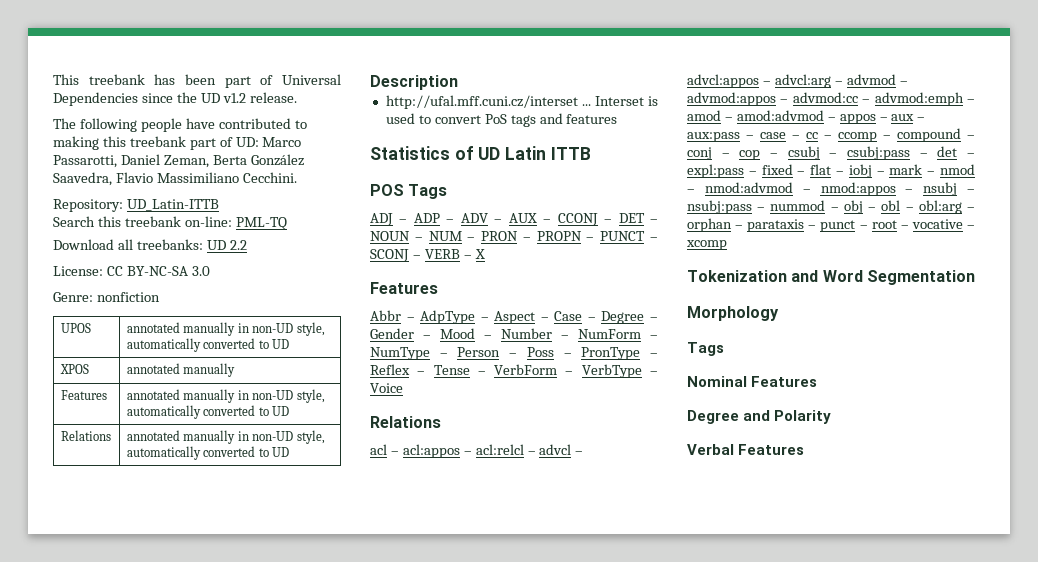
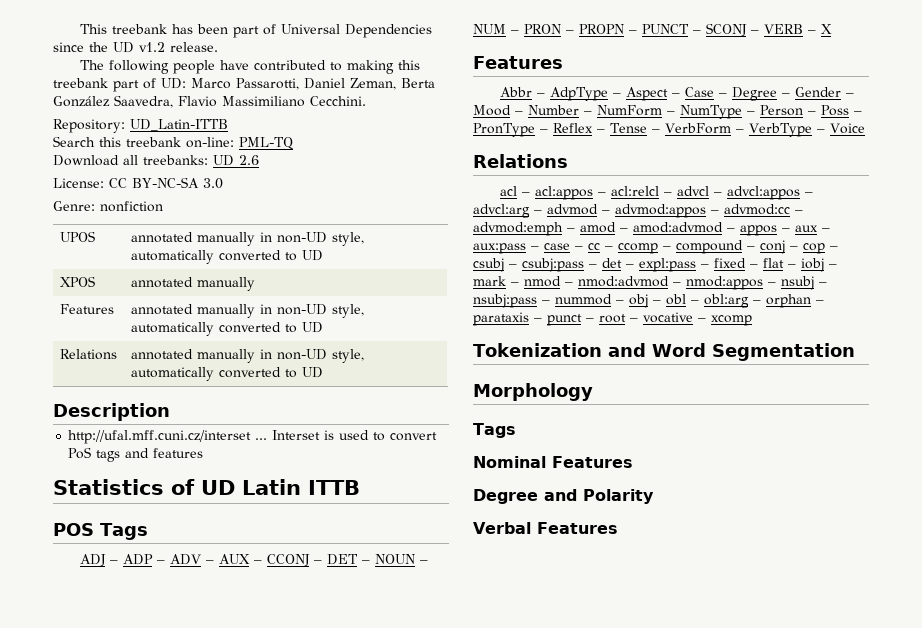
[229,240,247,250] 2.2 -> [239,155,259,165] 2.6

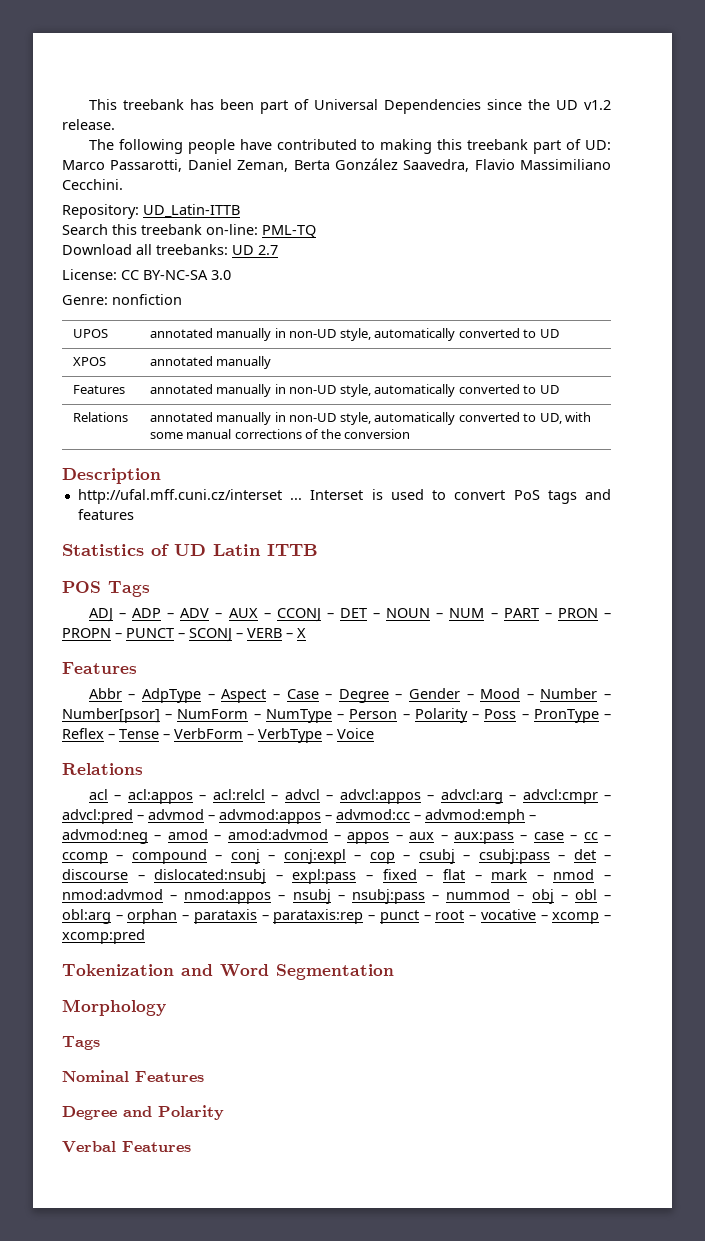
[239,155,259,165] 2.6 -> [258,245,278,255] 2.7
[301,367,323,378] UD -> [539,412,592,424] [149,429,411,439] UD, with some manual corrections of the conversion
(519, 32) none -> [503,608,552,618] PART –
(592, 113) none -> [62,708,173,723] Number[psor] –
(816, 113) none -> [414,708,480,723] Polarity –
(542, 212) none -> [522,789,611,804] [62,809,144,824] advcl:cmpr – advcl:pred –
(575, 230) none -> [62,829,162,844] advmod:neg –
(798, 248) none -> [283,849,362,864] conj:expl –
(634, 266) none -> [62,869,283,884] discourse – dislocated:nsubj –
[801,258,837,272] iobj – -> (482, 877) none
(542, 320) none -> [273,909,376,924] parataxis:rep –
(752, 320) none -> [604,915,612,920] [62,929,145,944] – xcomp:pred

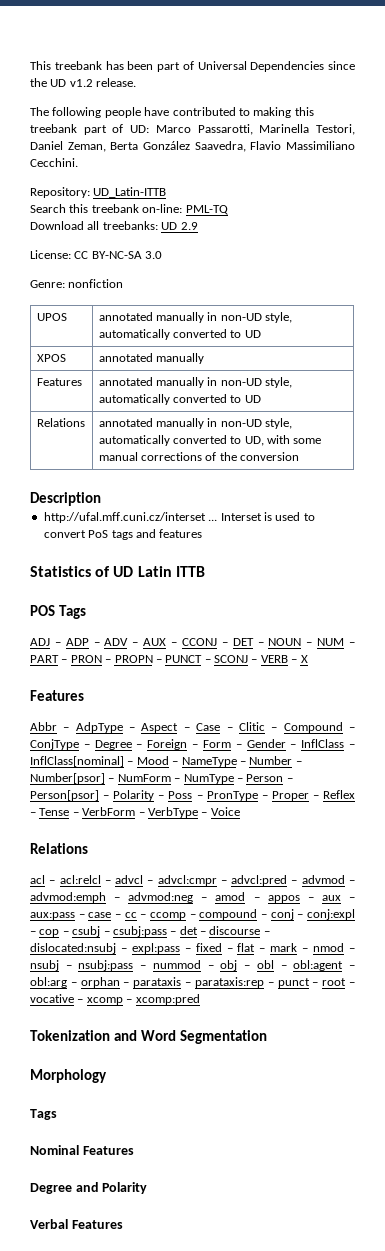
(183, 165) none -> [259,124,355,135] Marinella Testori,
[258,245,278,255] 2.7 -> [180,222,198,230] 2.9
[338,688,521,703] Degree – Gender – Mood -> [238,722,356,733] [30,739,355,750] [30,756,237,767] Clitic – Compound – ConjType – Degree – Foreign – Form – Gender – InflClass – InflClass[nominal] – Mood – NameType
(410, 716) none -> [30,790,110,801] Person[psor] –
(611, 716) none -> [271,791,319,801] Proper –
[127,789,207,804] acl:appos – -> (56, 882) none
[339,789,517,804] advcl:appos – advcl:arg – -> (154, 882) none
[219,809,421,824] advmod:appos – advmod:cc – -> (355, 882) none
[227,829,341,840] amod:advmod – -> (260, 899) none
[62,889,286,904] nmod:advmod – nmod:appos – -> (356, 950) none
(611, 897) none -> [293,960,355,971] obl:agent –

